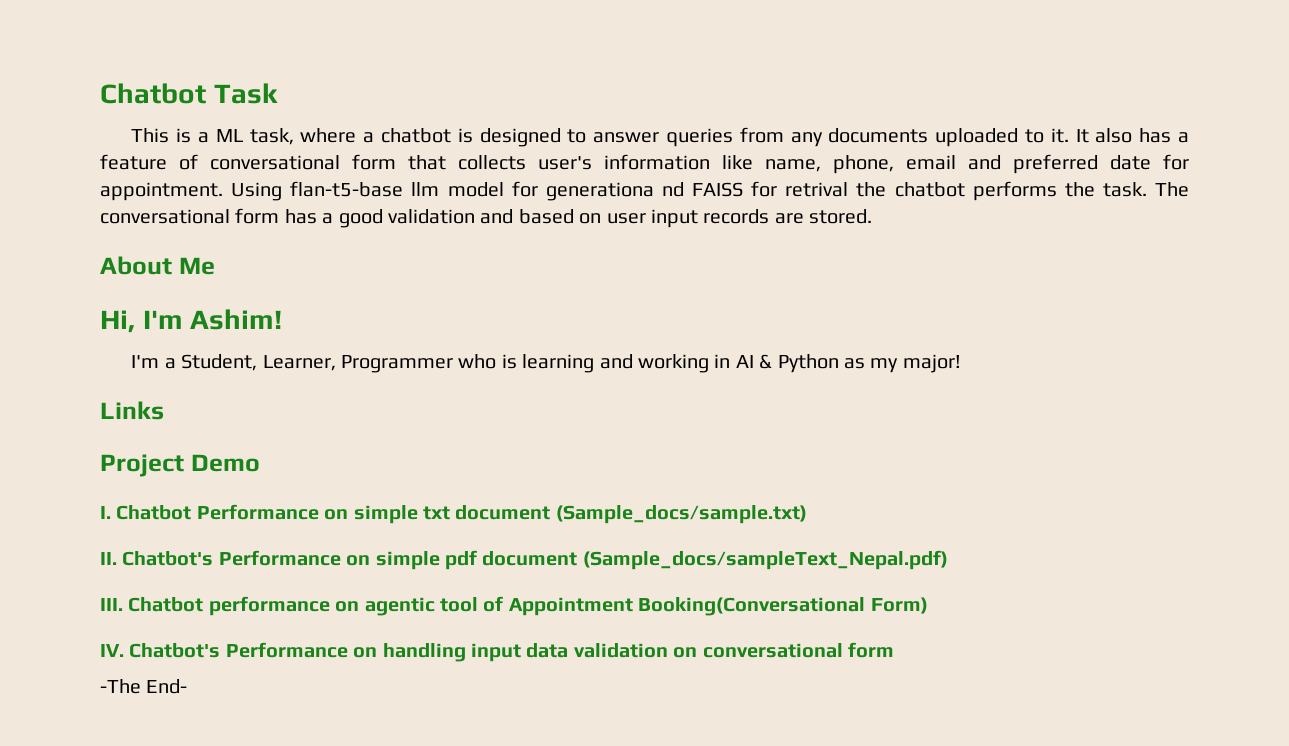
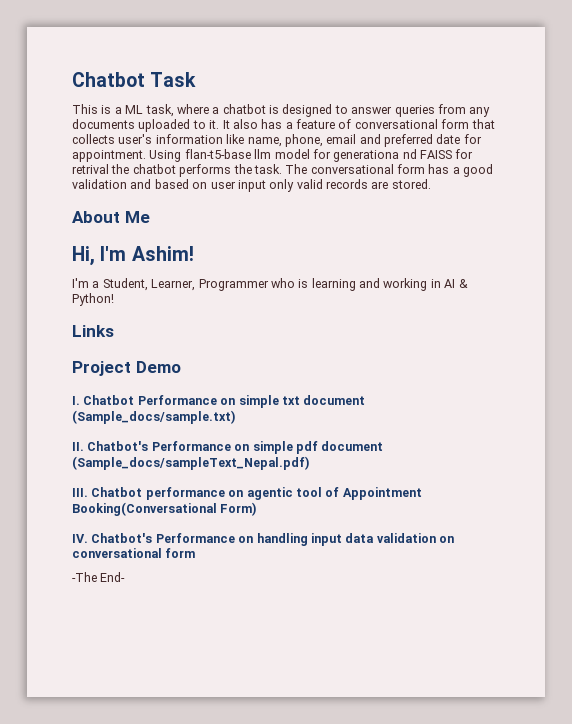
(698, 218) none -> [269,179,323,192] only valid
[777,354,961,373] Python as my major! -> [72,293,114,306] Python!

